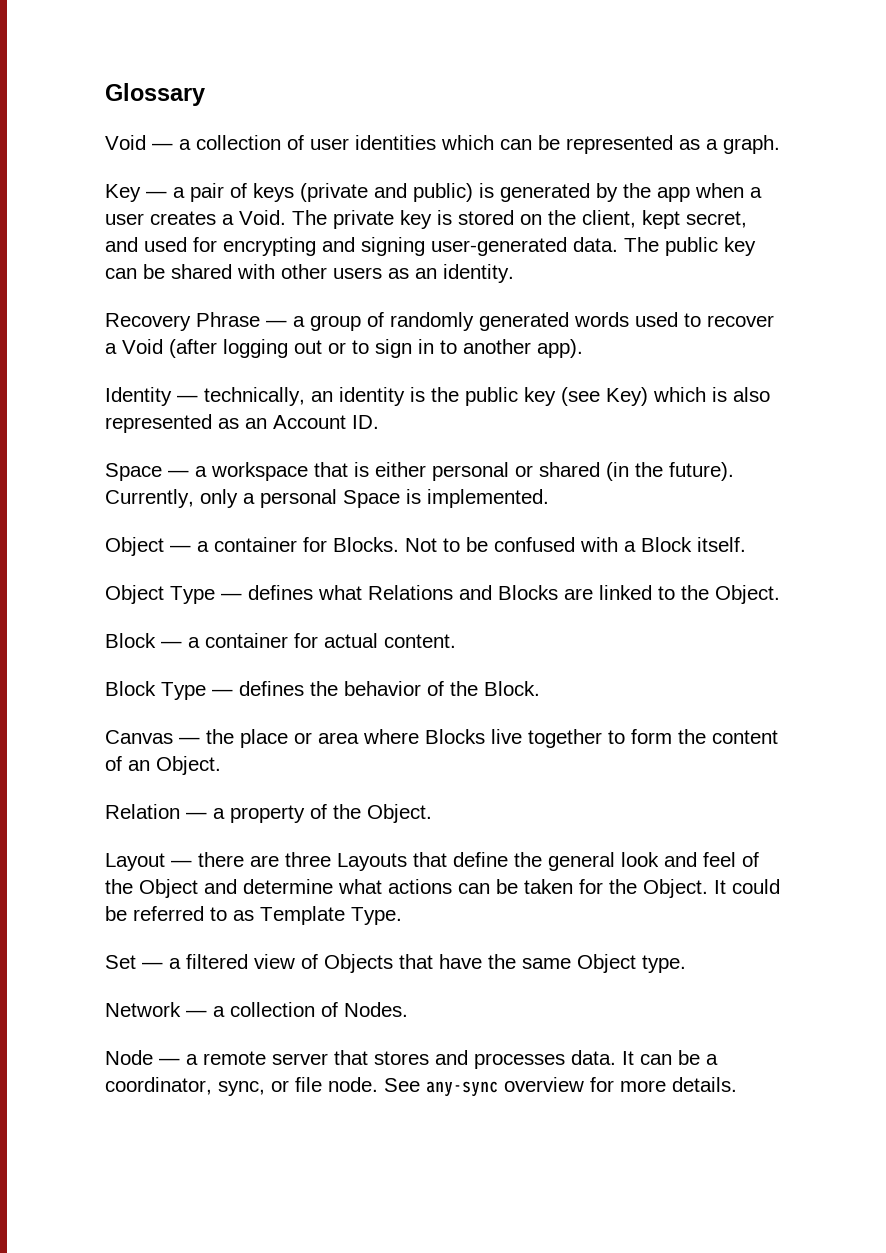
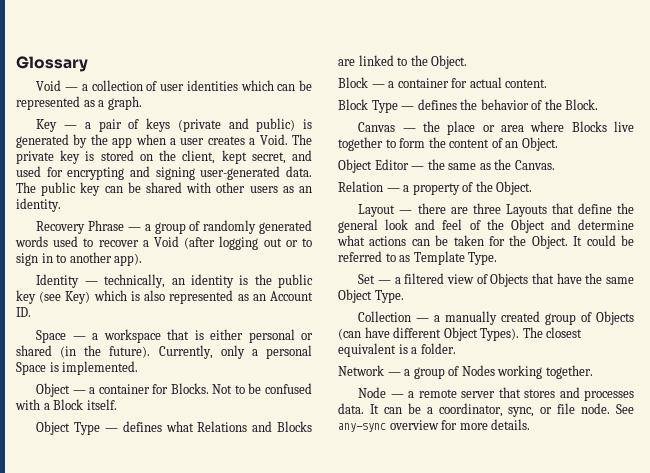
(221, 765) none -> [338,159,555,173] // Object Editor — the same as the Canvas.
[642,955,686,973] [105,1002,408,1017] type. // Network — a collection of Nodes. -> [374,290,404,303] [358,311,634,325] [338,327,583,341] [338,343,456,357] [338,365,593,379] Type. // Collection — a manually created group of Objects (can have different Object Types). The closest equivalent is a folder. // Network — a group of Nodes working together.

